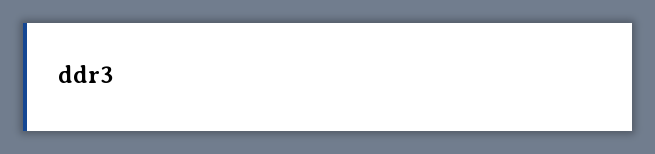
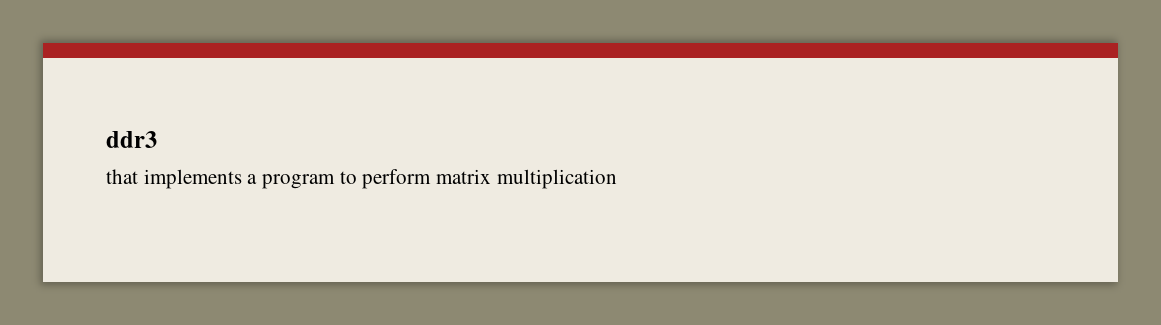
(114, 74) none -> [106,169,617,189] // that implements a program to perform matrix multiplication

